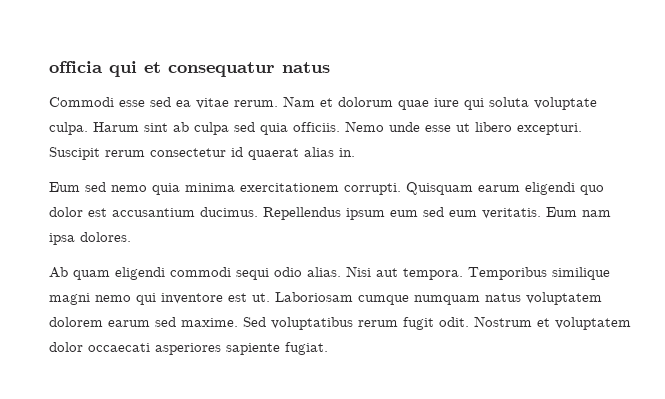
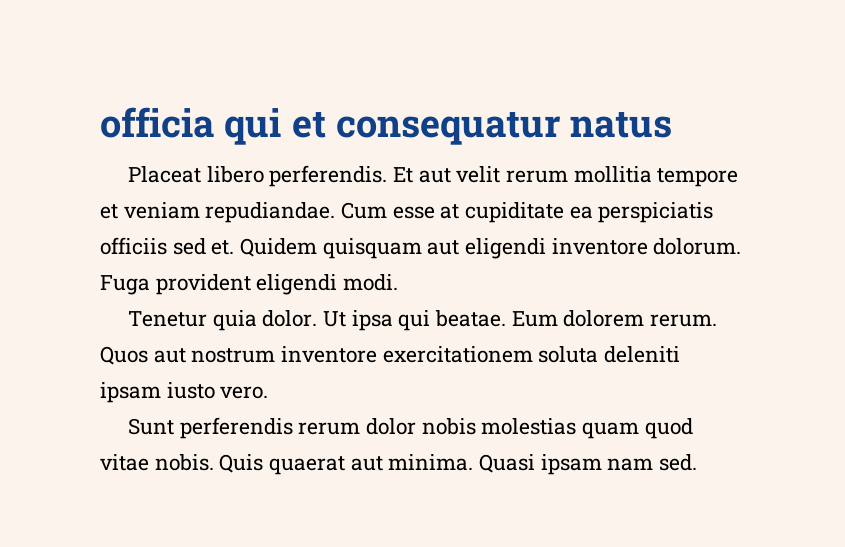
[49,96,597,110] [49,121,582,135] [49,147,355,160] [49,182,604,195] [49,207,611,220] [49,232,131,245] [49,266,610,280] [49,292,602,305] [49,316,631,330] [49,342,328,355] Commodi esse sed ea vitae rerum. Nam et dolorum quae iure qui soluta voluptate culpa. Harum sint ab culpa sed quia officiis. Nemo unde esse ut libero excepturi. Suscipit rerum consectetur id quaerat alias in. // Eum sed nemo quia minima exercitationem corrupti. Quisquam earum eligendi quo dolor est accusantium ducimus. Repellendus ipsum eum sed eum veritatis. Eum nam ipsa dolores. // Ab quam eligendi commodi sequi odio alias. Nisi aut tempora. Temporibus similique magni nemo qui inventore est ut. Laboriosam cumque numquam natus voluptatem dolorem earum sed maxime. Sed voluptatibus rerum fugit odit. Nostrum et voluptatem dolor occaecati asperiores sapiente fugiat. -> [127,165,739,187] [100,202,714,223] [100,237,742,259] [100,274,399,295] [127,310,717,331] [100,346,681,365] [100,382,269,403] [127,417,693,439] [100,454,698,475] Placeat libero perferendis. Et aut velit rerum mollitia tempore et veniam repudiandae. Cum esse at cupiditate ea perspiciatis officiis sed et. Quidem quisquam aut eligendi inventore dolorum. Fuga provident eligendi modi. // Tenetur quia dolor. Ut ipsa qui beatae. Eum dolorem rerum. Quos aut nostrum inventore exercitationem soluta deleniti ipsam iusto vero. // Sunt perferendis rerum dolor nobis molestias quam quod vitae nobis. Quis quaerat aut minima. Quasi ipsam nam sed.

